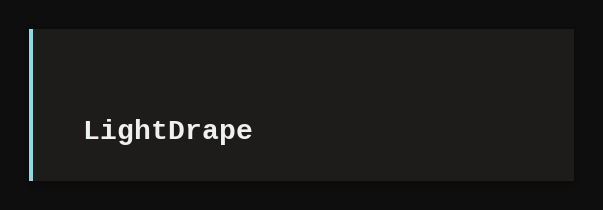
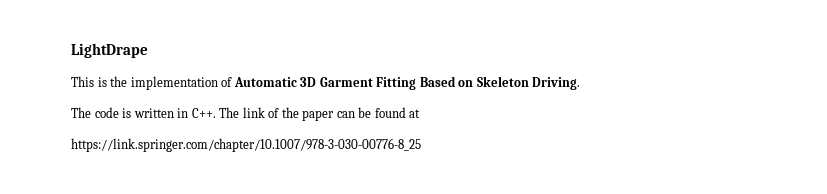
(253, 132) none -> [71,76,581,90] [71,107,421,121] [71,138,421,152] // This is the implementation of Automatic 3D Garment Fitting Based on Skeleton Driving. // The code is written in C++. The link of the paper can be found at // https://link.springer.com/chapter/10.1007/978-3-030-00776-8_25

